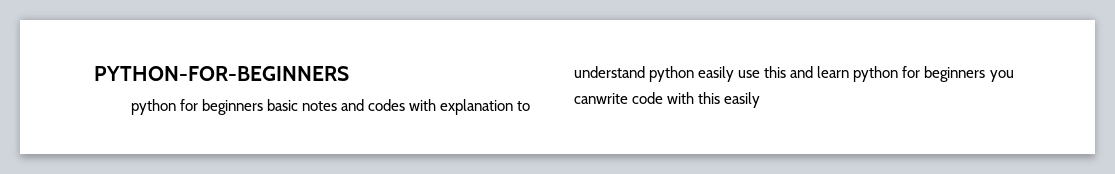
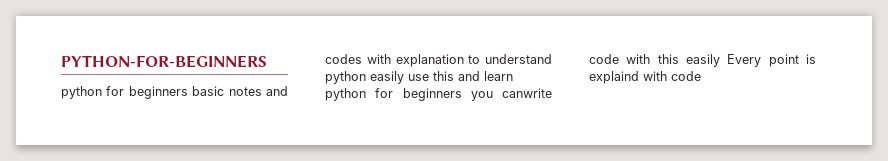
(761, 100) none -> [727,54,816,67] [589,71,701,84] Every point is explaind with code

